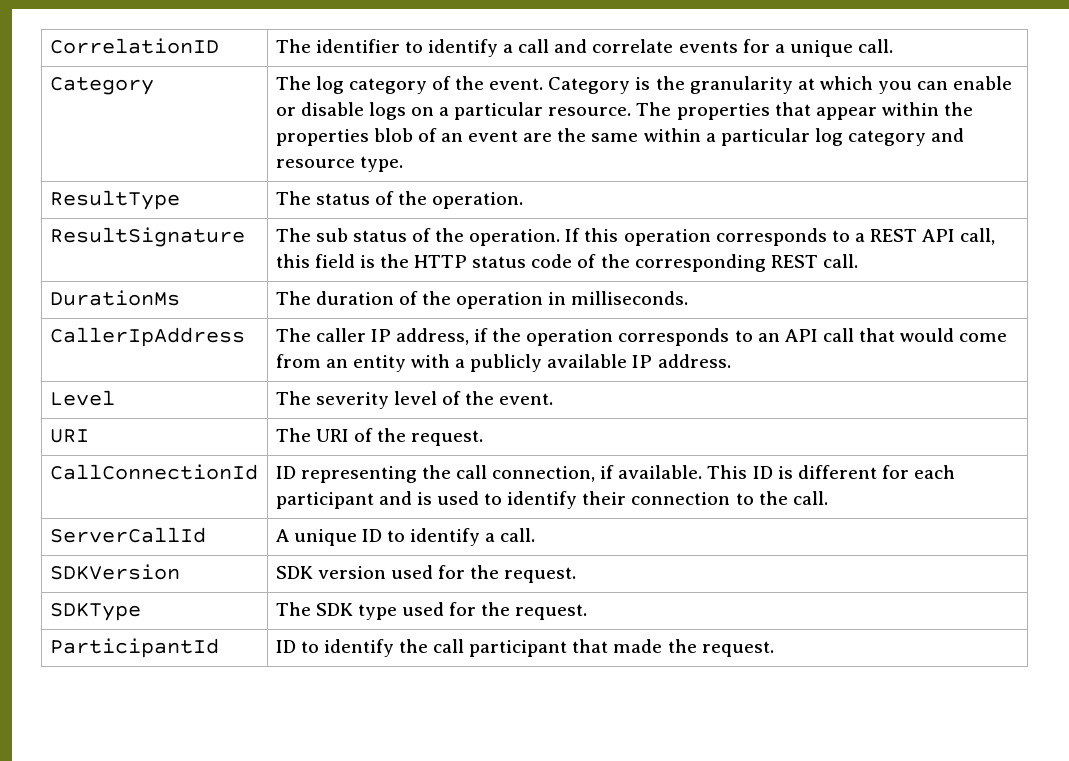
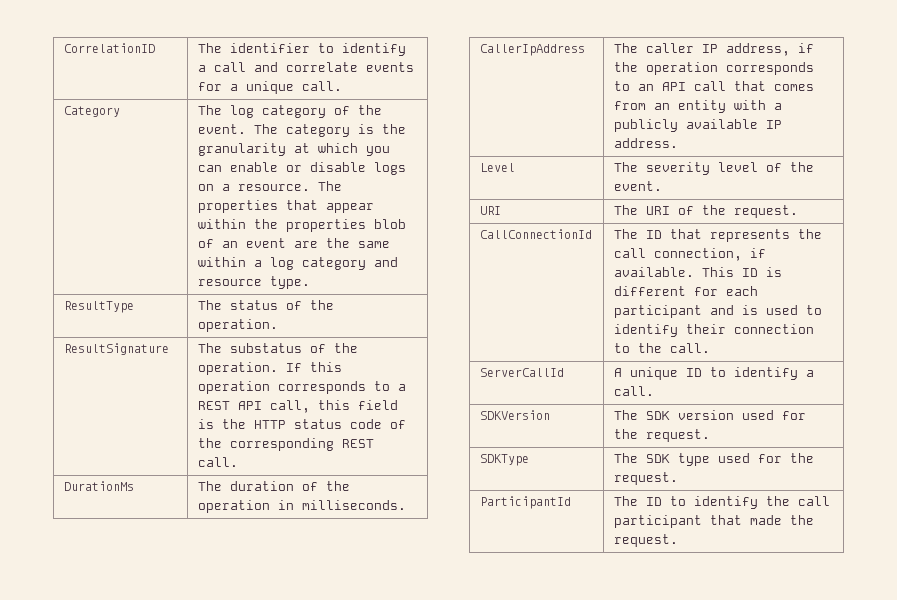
[548,77,631,94] Category -> [253,124,350,137] The category
[454,102,544,120] particular -> (230, 187) none
[720,128,810,146] particular -> (262, 263) none
[315,228,407,242] sub status -> [229,343,302,353] substatus
[900,328,1008,342] would come -> [773,84,814,91] comes
[275,466,417,483] ID representing -> [613,229,790,242] The ID that represents
(180, 572) none -> [613,410,638,420] The
(219, 648) none -> [613,496,638,506] The

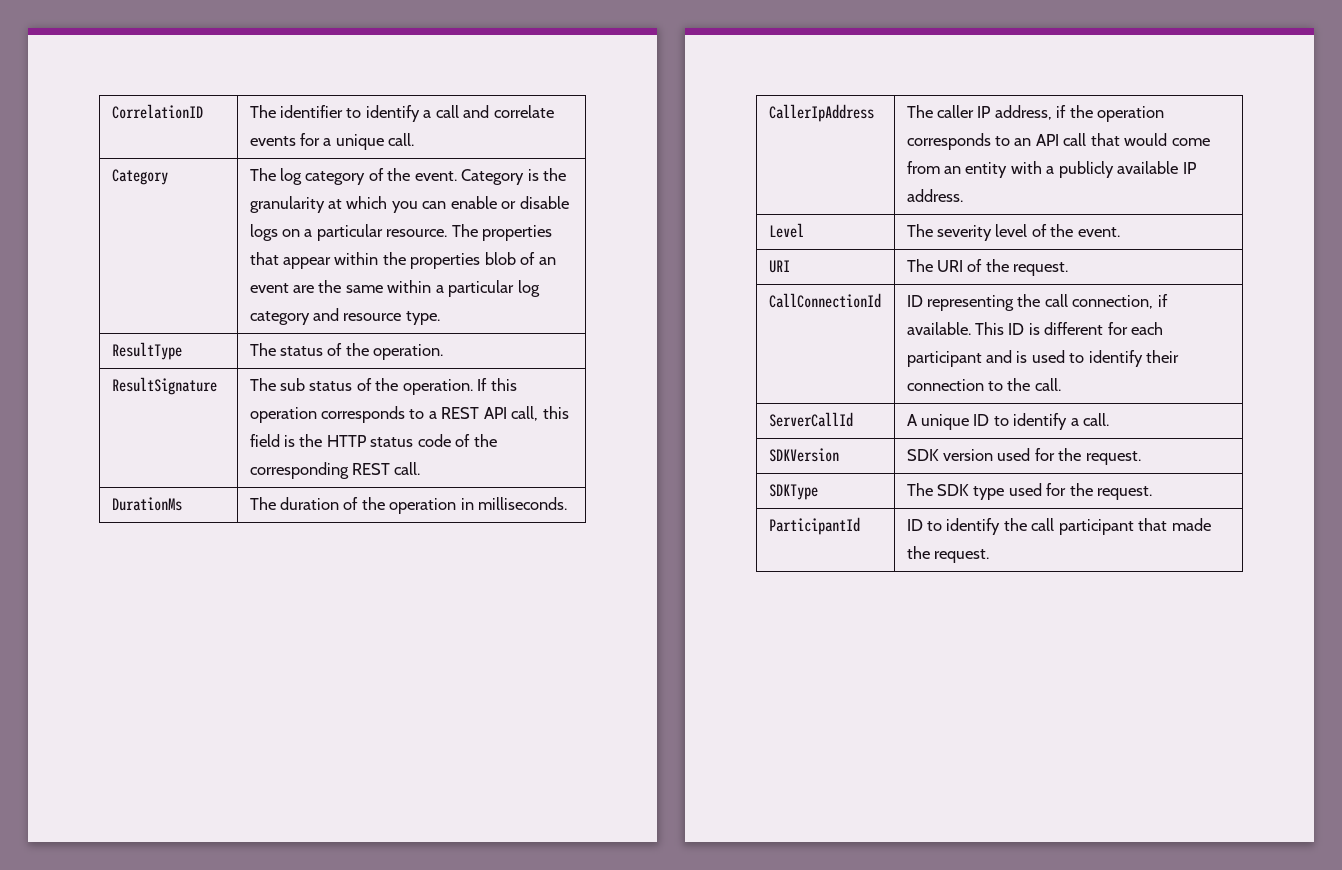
[253,124,350,137] The category -> [461,169,525,185] Category
(230, 187) none -> [316,224,383,241] particular
(262, 263) none -> [448,280,515,297] particular
[229,343,302,353] substatus -> [279,378,353,391] sub status
[773,84,814,91] comes -> [1124,133,1210,146] would come
[613,229,790,242] The ID that represents -> [906,295,1014,311] ID representing
[613,410,638,420] The -> (839, 455) none
[613,496,638,506] The -> (860, 526) none

